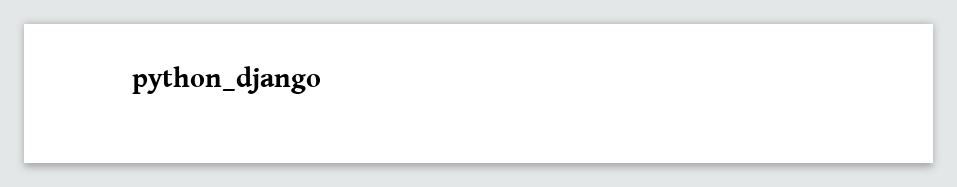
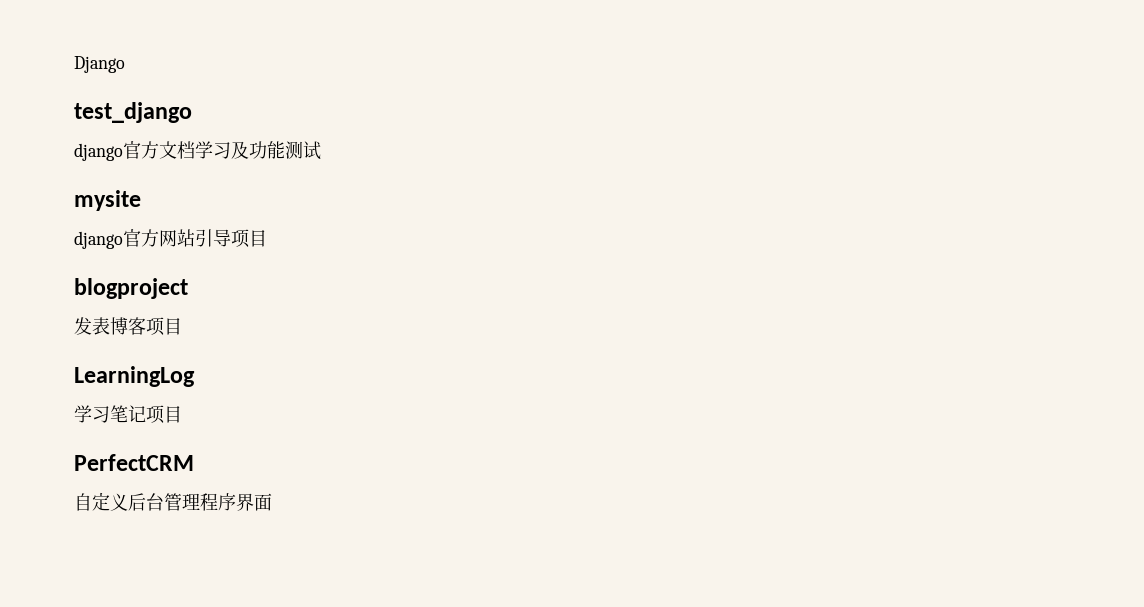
[132,66,321,94] python_django -> [74,56,125,73] [74,102,192,123] [74,141,321,161] [74,190,141,211] [74,229,267,249] [74,278,188,299] [74,317,182,336] [74,366,195,387] [74,405,182,424] [74,454,194,471] [74,492,272,511] Django // test_django // django官方文档学习及功能测试 // mysite // django官方网站引导项目 // blogproject // 发表博客项目 // LearningLog // 学习笔记项目 // PerfectCRM // 自定义后台管理程序界面

